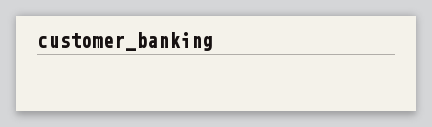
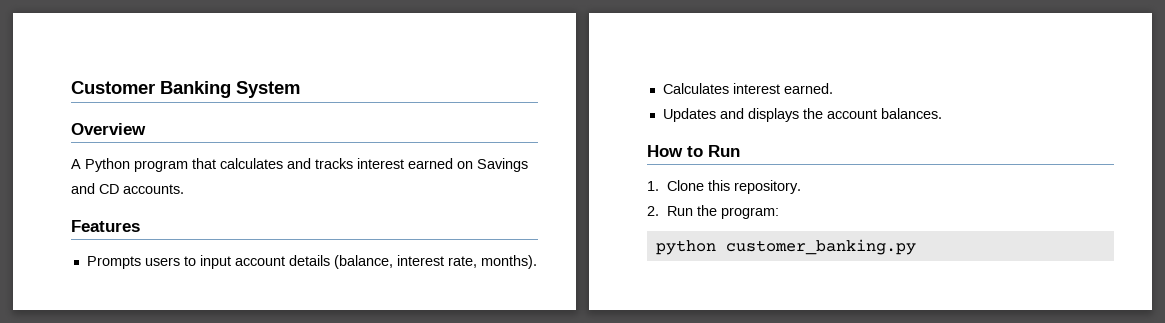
[37,32,213,51] customer_banking -> [71,81,300,98] [71,123,146,135] [71,158,528,172] [71,183,184,194] [71,220,140,232] [86,255,537,269] [662,83,833,94] [662,108,942,122] [647,145,740,157] [647,180,801,194] [647,205,779,219] [655,239,916,255] Customer Banking System // Overview // A Python program that calculates and tracks interest earned on Savings and CD accounts. // Features // Prompts users to input account details (balance, interest rate, months). // Calculates interest earned. // Updates and displays the account balances. // How to Run // 1. Clone this repository. // 2. Run the program: // python customer_banking.py

